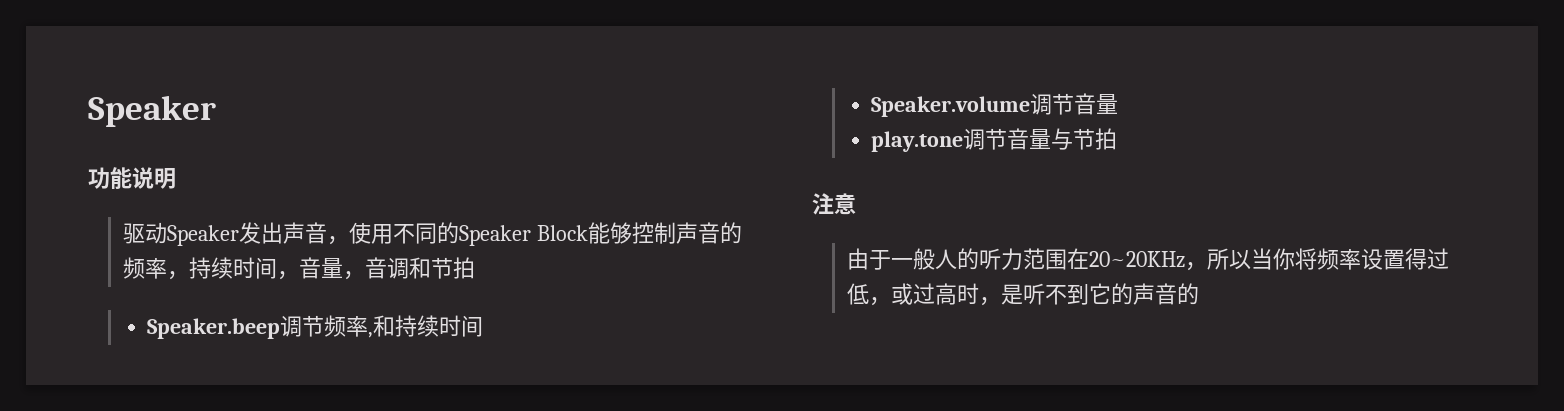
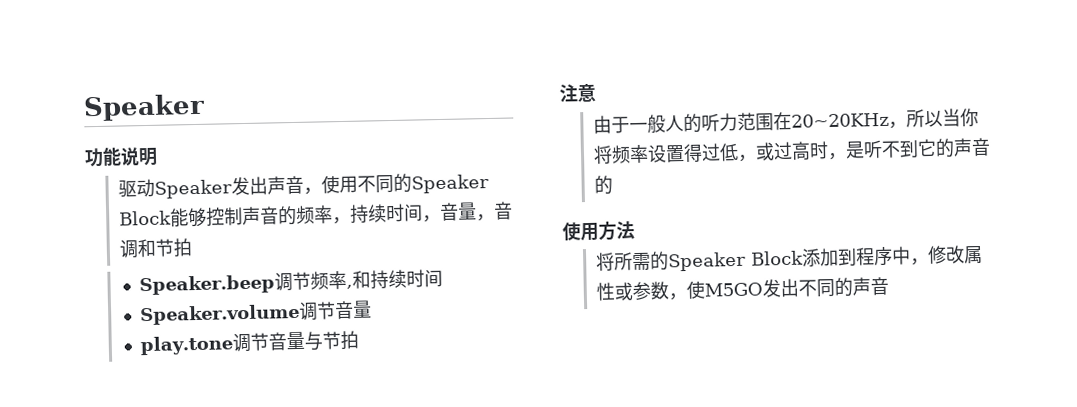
(1200, 294) none -> [562,220,635,242] [595,245,983,272] [595,276,889,301] // 使用方法 // 将所需的Speaker Block添加到程序中，修改属性或参数，使M5GO发出不同的声音

